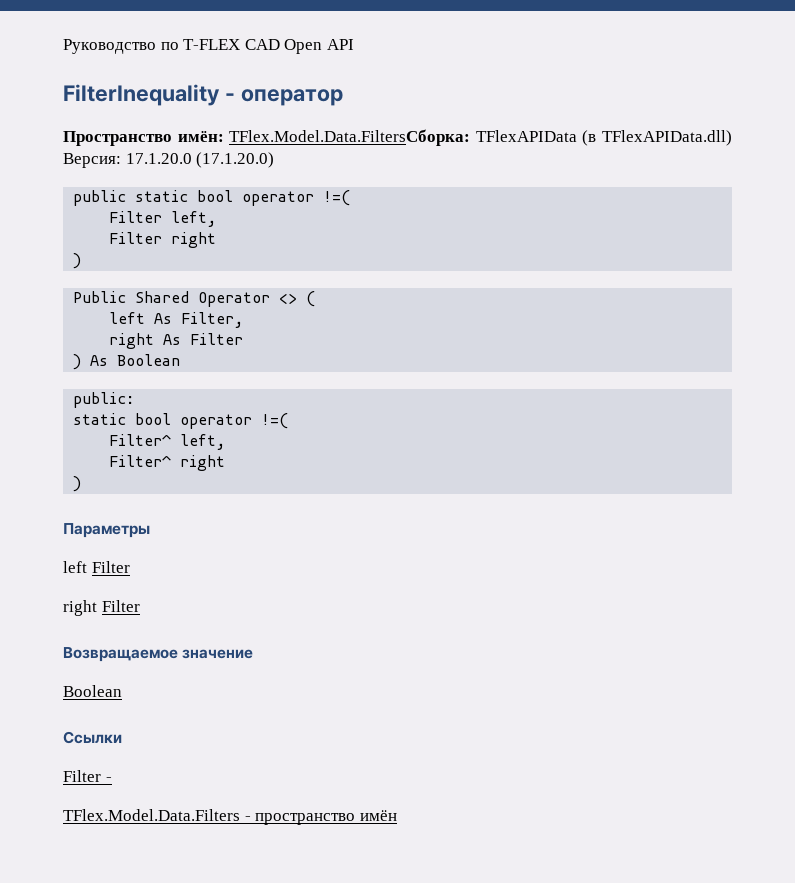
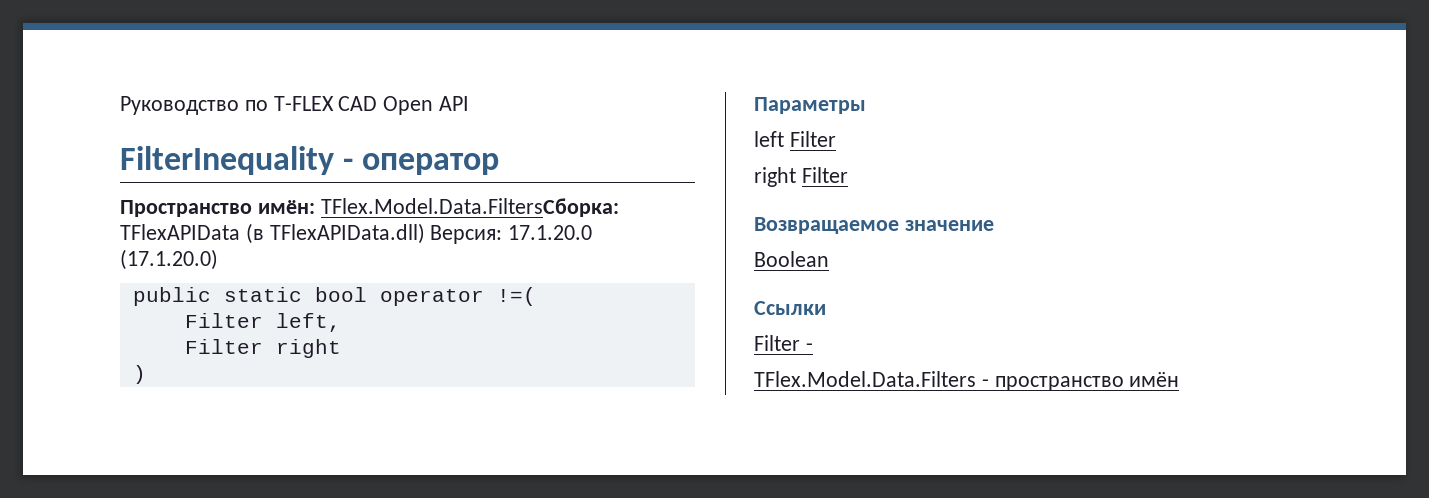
[73,291,316,307] [109,312,244,328] [109,333,244,349] [73,354,181,370] [73,392,135,408] [73,413,289,429] [109,434,226,450] [109,455,226,471] [73,476,82,492] // Public Shared Operator <> ( // left As Filter, // right As Filter // ) As Boolean // public: // static bool operator !=( // Filter^ left, // Filter^ right // ) -> (146, 374) none

